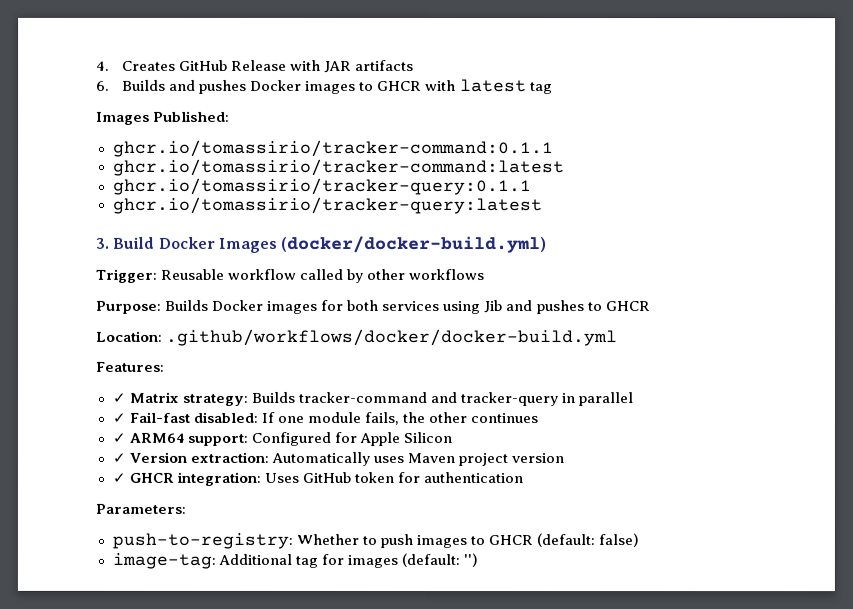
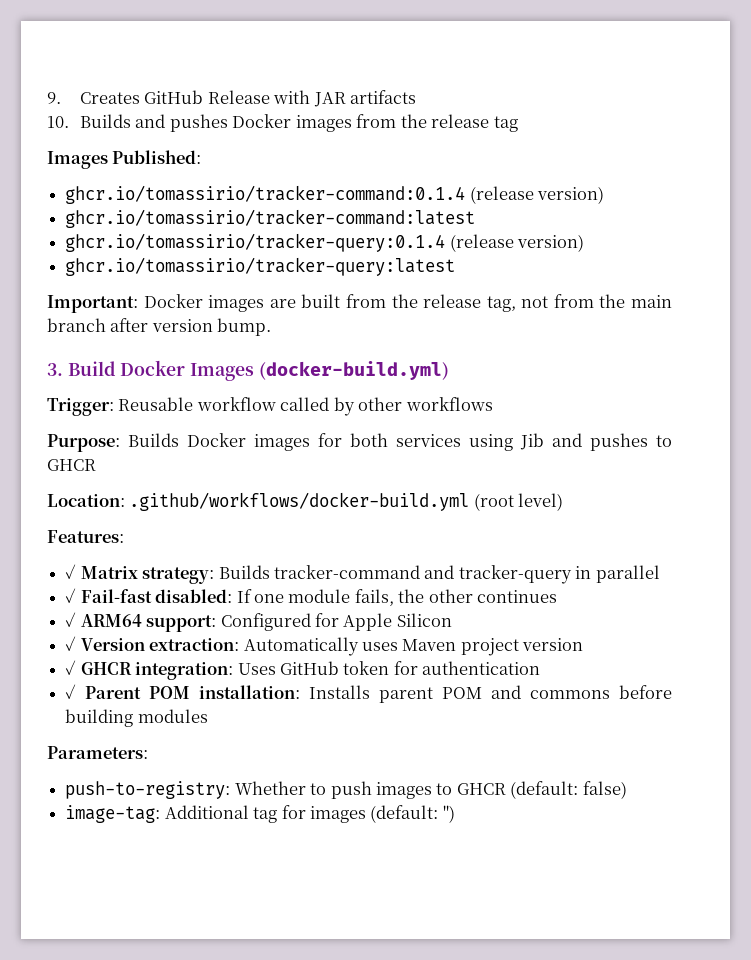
[96,60,110,71] 4. -> [47,92,61,104] 9.
[96,80,110,91] 6. -> [47,116,69,128] 10.
[359,79,527,93] to GHCR with latest -> [356,114,490,128] from the release
[112,139,554,158] [112,158,565,177] [112,177,532,196] [112,196,543,215] ghcr.io/tomassirio/tracker-command:0.1.1 // ghcr.io/tomassirio/tracker-command:latest // ghcr.io/tomassirio/tracker-query:0.1.1 // ghcr.io/tomassirio/tracker-query:latest -> [65,185,605,204] [65,209,476,228] [65,233,585,252] [65,257,456,276] [47,294,672,313] [47,318,272,336] ghcr.io/tomassirio/tracker-command:0.1.4 (release version) // ghcr.io/tomassirio/tracker-command:latest // ghcr.io/tomassirio/tracker-query:0.1.4 (release version) // ghcr.io/tomassirio/tracker-query:latest // Important: Docker images are built from the release tag, not from the main branch after version bump.
[281,235,548,254] (docker/docker-build.yml) -> [258,361,449,380] (docker-build.yml)
[165,328,618,347] .github/workflows/docker/docker-build.yml -> [129,492,564,511] .github/workflows/docker-build.yml (root level)
(523, 477) none -> [65,684,672,703] [65,709,208,727] // ✓ Parent POM installation: Installs parent POM and commons before building modules

